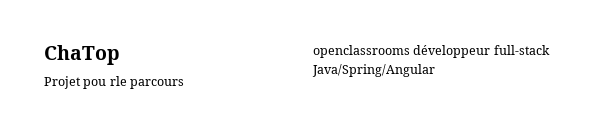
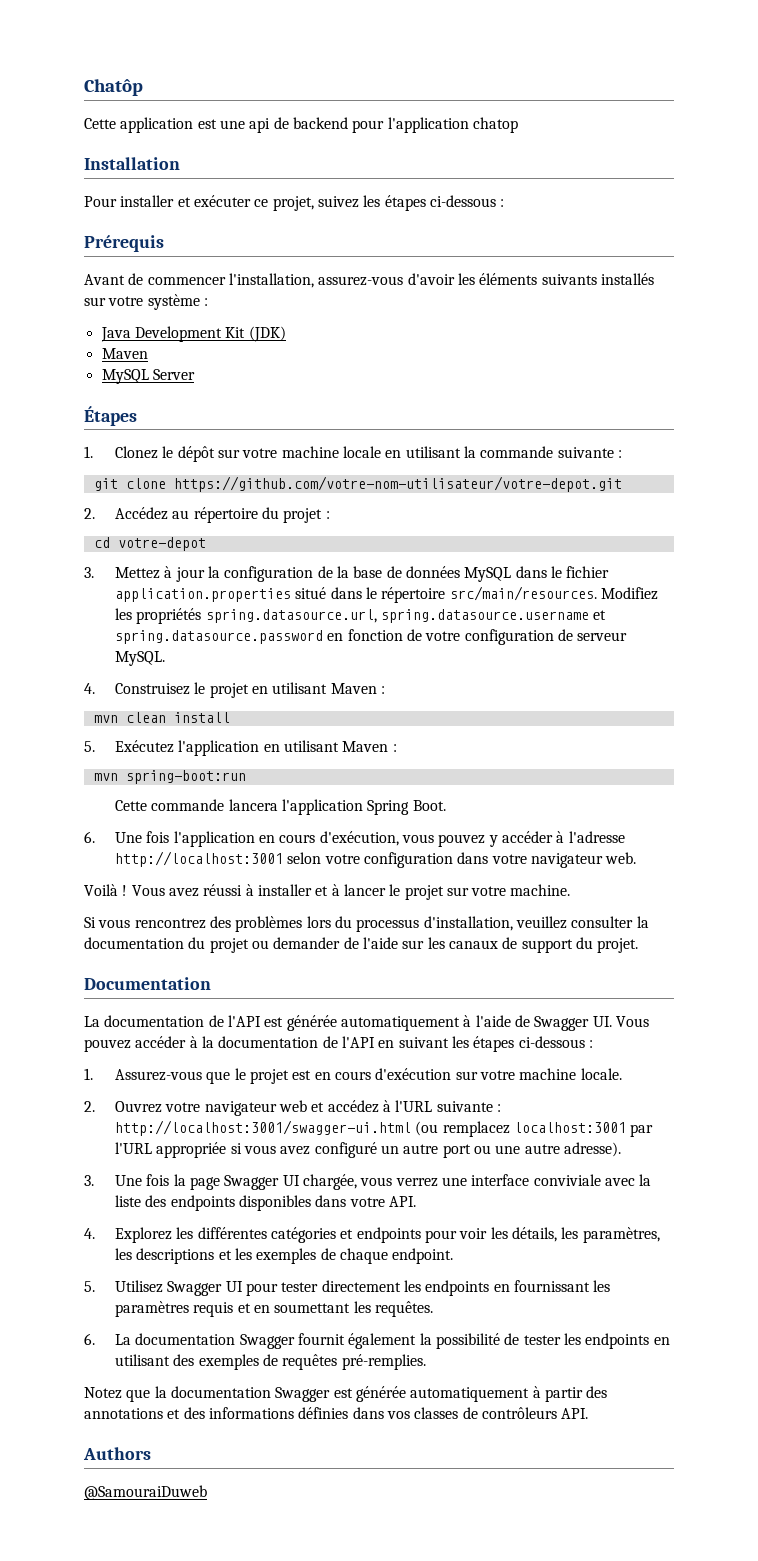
[44,45,120,65] [44,76,185,89] [313,45,550,58] [312,64,435,77] ChaTop // Projet pou rle parcours openclassrooms développeur full-stack Java/Spring/Angular -> [84,79,143,96] [84,117,518,133] [84,157,180,170] [84,195,505,211] [84,235,164,252] [84,273,654,288] [84,294,208,310] [100,326,286,342] [101,348,148,359] [101,369,195,384] [84,406,137,426] [84,446,622,462] [93,476,622,492] [84,507,330,523] [93,537,206,551] [84,566,610,582] [115,586,658,603] [115,608,607,624] [115,629,628,645] [115,651,166,666] [84,682,385,698] [93,712,230,723] [84,740,397,756] [93,770,246,784] [115,799,446,815] [84,831,625,847] [115,851,637,868] [84,884,571,900] [84,916,649,932] [84,937,639,953] [84,977,211,990] [84,1015,649,1031] [84,1036,593,1052] [84,1068,622,1084] [84,1100,501,1116] [115,1120,654,1137] [115,1142,621,1158] [84,1174,652,1190] [115,1195,416,1211] [84,1227,660,1243] [115,1248,454,1264] [84,1280,611,1296] [115,1301,433,1317] [84,1333,670,1349] [115,1354,426,1370] [84,1386,608,1402] [84,1407,589,1419] [83,1447,151,1460] [84,1485,207,1500] Chatôp // Cette application est une api de backend pour l'application chatop // Installation // Pour installer et exécuter ce projet, suivez les étapes ci-dessous : // Prérequis // Avant de commencer l'installation, assurez-vous d'avoir les éléments suivants installés sur votre système : // Java Development Kit (JDK) // Maven // MySQL Server // Étapes // 1. Clonez le dépôt sur votre machine locale en utilisant la commande suivante : // git clone https://github.com/votre-nom-utilisateur/votre-depot.git // 2. Accédez au répertoire du projet : // cd votre-depot // 3. Mettez à jour la configuration de la base de données MySQL dans le fichier application.properties situé dans le répertoire src/main/resources. Modifiez les propriétés spring.datasource.url, spring.datasource.username et spring.datasource.password en fonction de votre configuration de serveur MySQL. // 4. Construisez le projet en utilisant Maven : // mvn clean install // 5. Exécutez l'application en utilisant Maven : // mvn spring-boot:run // Cette commande lancera l'application Spring Boot. // 6. Une fois l'application en cours d'exécution, vous pouvez y accéder à l'adresse http://localhost:3001 selon votre configuration dans votre navigateur web. // Voilà ! Vous avez réussi à installer et à lancer le projet sur votre machine. // Si vous rencontrez des problèmes lors du processus d'installation, veuillez consulter la documentation du projet ou demander de l'aide sur les canaux de support du projet. // Documentation // La documentation de l'API est générée automatiquement à l'aide de Swagger UI. Vous pouvez accéder à la documentation de l'API en suivant les étapes ci-dessous : // 1. Assurez-vous que le projet est en cours d'exécution sur votre machine locale. // 2. Ouvrez votre navigateur web et accédez à l'URL suivante : http://localhost:3001/swagger-ui.html (ou remplacez localhost:3001 par l'URL appropriée si vous avez configuré un autre port ou une autre adresse). // 3. Une fois la page Swagger UI chargée, vous verrez une interface conviviale avec la liste des endpoints disponibles dans votre API. // 4. Explorez les différentes catégories et endpoints pour voir les détails, les paramètres, les descriptions et les exemples de chaque endpoint. // 5. Utilisez Swagger UI pour tester directement les endpoints en fournissant les paramètres requis et en soumettant les requêtes. // 6. La documentation Swagger fournit également la possibilité de tester les endpoints en utilisant des exemples de requêtes pré-remplies. // Notez que la documentation Swagger est générée automatiquement à partir des annotations et des informations définies dans vos classes de contrôleurs API. // Authors // @SamouraiDuweb

